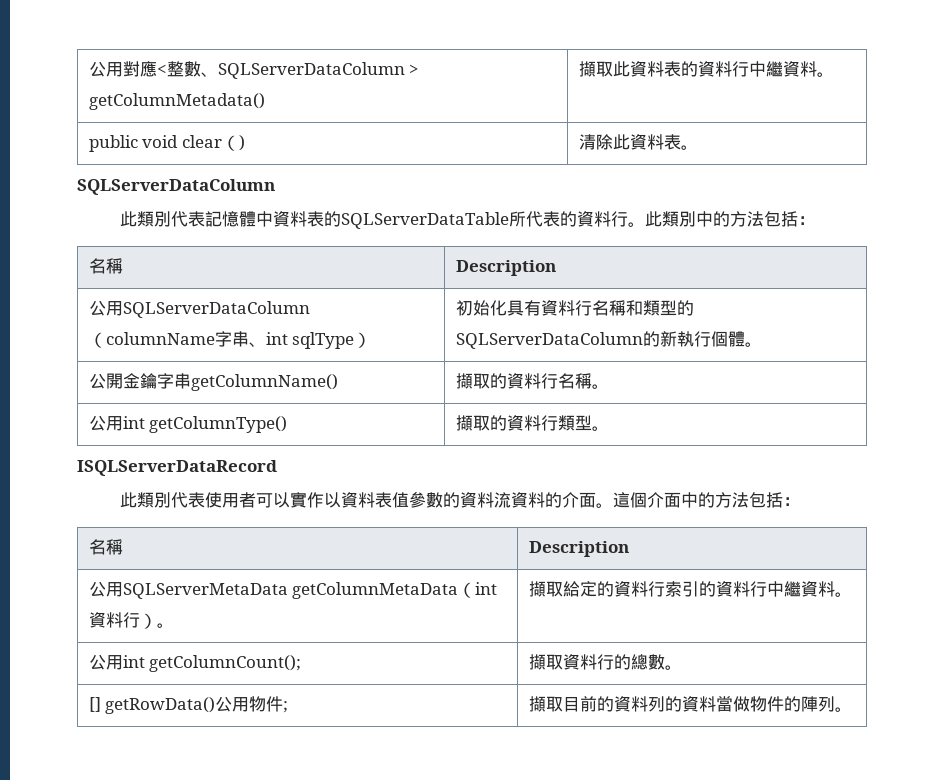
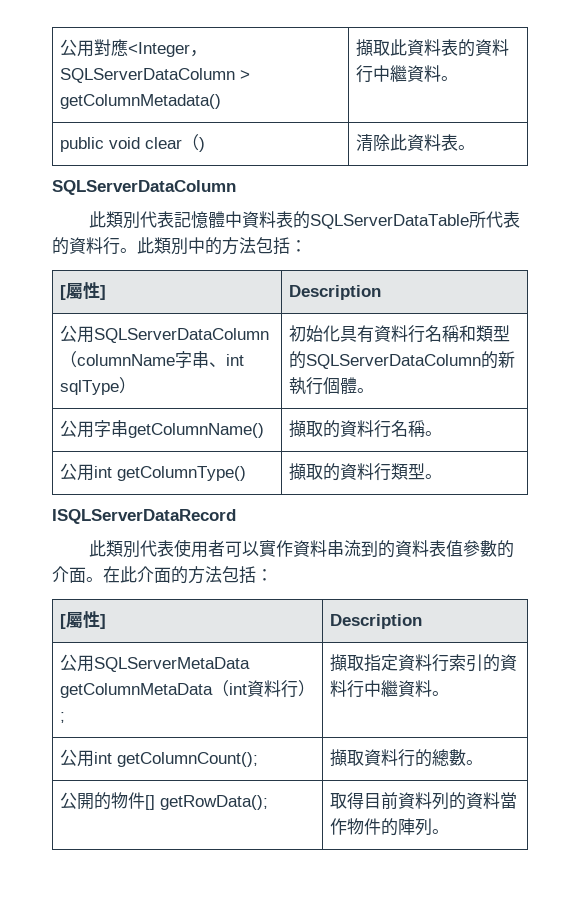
[156,61,218,77] <整數、 -> [127,42,207,57] <Integer，
[88,258,123,274] 名稱 -> [59,282,106,300] [屬性]
[105,373,157,389] 開金鑰 -> [76,421,94,438] 用
[323,492,341,508] 以 -> [293,540,396,558] 資料串流到的
[459,491,800,508] [88,539,123,555] 資料流資料的介面。這個介面中的方法包括： // 名稱 -> [52,566,273,584] [59,611,106,629] 介面。在此介面的方法包括： // [屬性]
[156,623,174,628] [528,581,614,597] 。 | 擷取給定的 -> [59,712,65,723] [329,654,398,672] ; | 擷取指定
[88,696,289,714] [528,696,614,712] [] getRowData()公用物件; | 擷取目前的 -> [59,792,268,810] [329,792,398,810] 公開的物件[] getRowData(); | 取得目前
[732,696,750,712] 做 -> [329,818,347,835] 作

